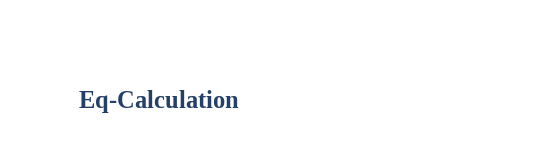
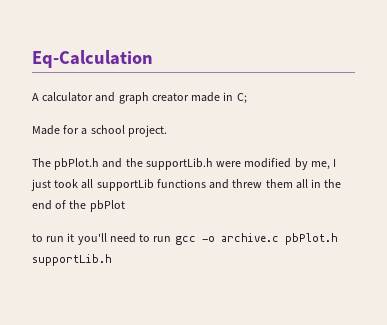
(239, 101) none -> [32,92,247,104] [32,125,167,137] [32,158,337,170] [31,179,342,191] [32,200,125,212] [32,233,338,245] [32,254,112,266] // A calculator and graph creator made in C; // Made for a school project. // The pbPlot.h and the supportLib.h were modified by me, I just took all supportLib functions and threw them all in the end of the pbPlot // to run it you'll need to run gcc -o archive.c pbPlot.h supportLib.h

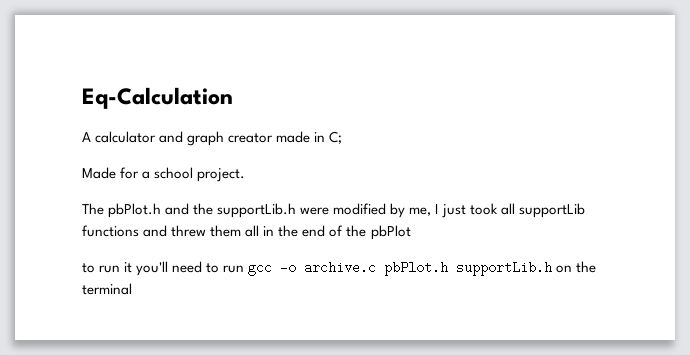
(112, 260) none -> [556,261,597,273] [82,283,132,295] on the terminal

